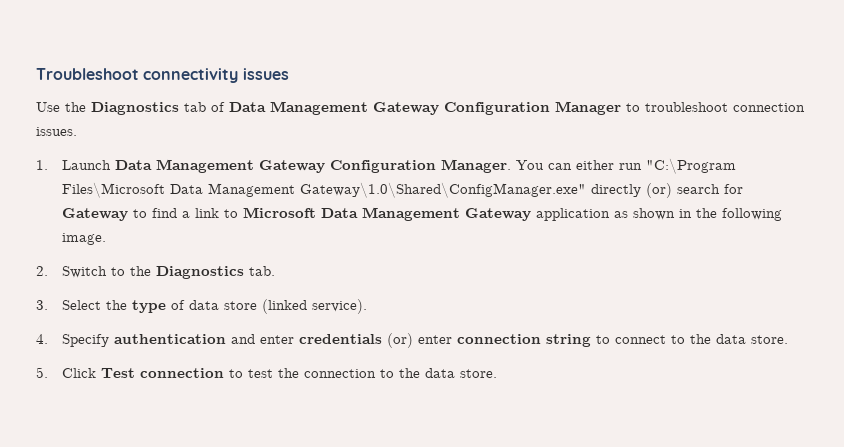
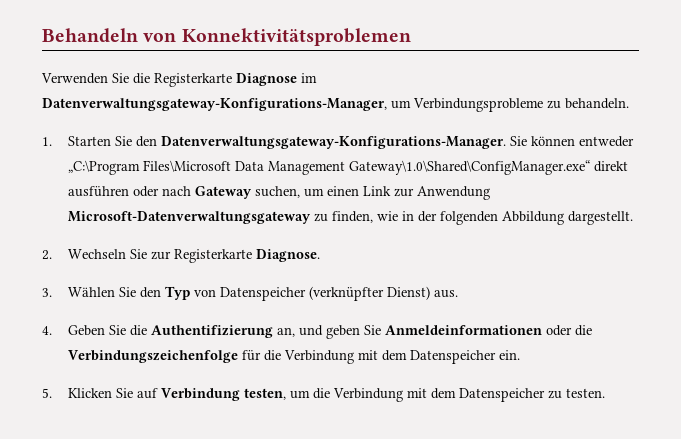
[36,68,289,83] [36,101,805,115] [36,127,77,136] [36,158,737,174] [62,182,744,198] [62,207,783,221] [62,233,107,245] [36,266,276,279] [36,299,368,314] [36,333,789,348] [36,367,498,378] Troubleshoot connectivity issues // Use the Diagnostics tab of Data Management Gateway Configuration Manager to troubleshoot connection issues. // 1. Launch Data Management Gateway Configuration Manager. You can either run "C:\Program Files\Microsoft Data Management Gateway\1.0\Shared\ConfigManager.exe" directly (or) search for Gateway to find a link to Microsoft Data Management Gateway application as shown in the following image. // 2. Switch to the Diagnostics tab. // 3. Select the type of data store (linked service). // 4. Specify authentication and enter credentials (or) enter connection string to connect to the data store. // 5. Click Test connection to test the connection to the data store. -> [42,28,411,46] [41,73,317,87] [42,98,629,112] [42,136,634,149] [67,160,628,175] [67,186,490,200] [67,211,633,225] [42,249,320,263] [42,286,458,301] [42,325,592,339] [67,350,520,364] [42,388,605,402] Behandeln von Konnektivitätsproblemen // Verwenden Sie die Registerkarte Diagnose im Datenverwaltungsgateway-Konfigurations-Manager, um Verbindungsprobleme zu behandeln. // 1. Starten Sie den Datenverwaltungsgateway-Konfigurations-Manager. Sie können entweder „C:\Program Files\Microsoft Data Management Gateway\1.0\Shared\ConfigManager.exe“ direkt ausführen oder nach Gateway suchen, um einen Link zur Anwendung Microsoft-Datenverwaltungsgateway zu finden, wie in der folgenden Abbildung dargestellt. // 2. Wechseln Sie zur Registerkarte Diagnose. // 3. Wählen Sie den Typ von Datenspeicher (verknüpfter Dienst) aus. // 4. Geben Sie die Authentifizierung an, und geben Sie Anmeldeinformationen oder die Verbindungszeichenfolge für die Verbindung mit dem Datenspeicher ein. // 5. Klicken Sie auf Verbindung testen, um die Verbindung mit dem Datenspeicher zu testen.

